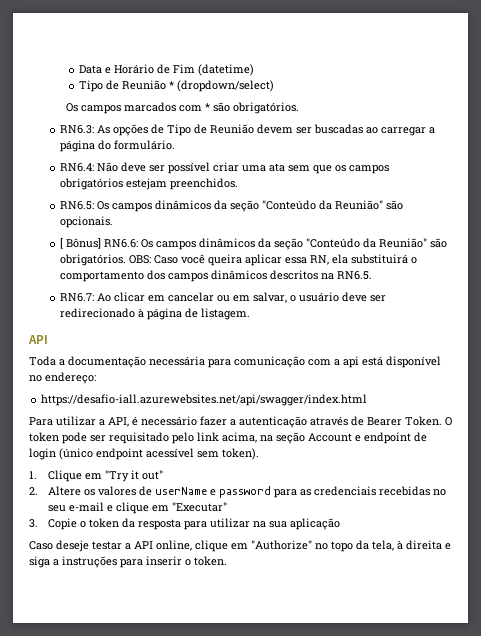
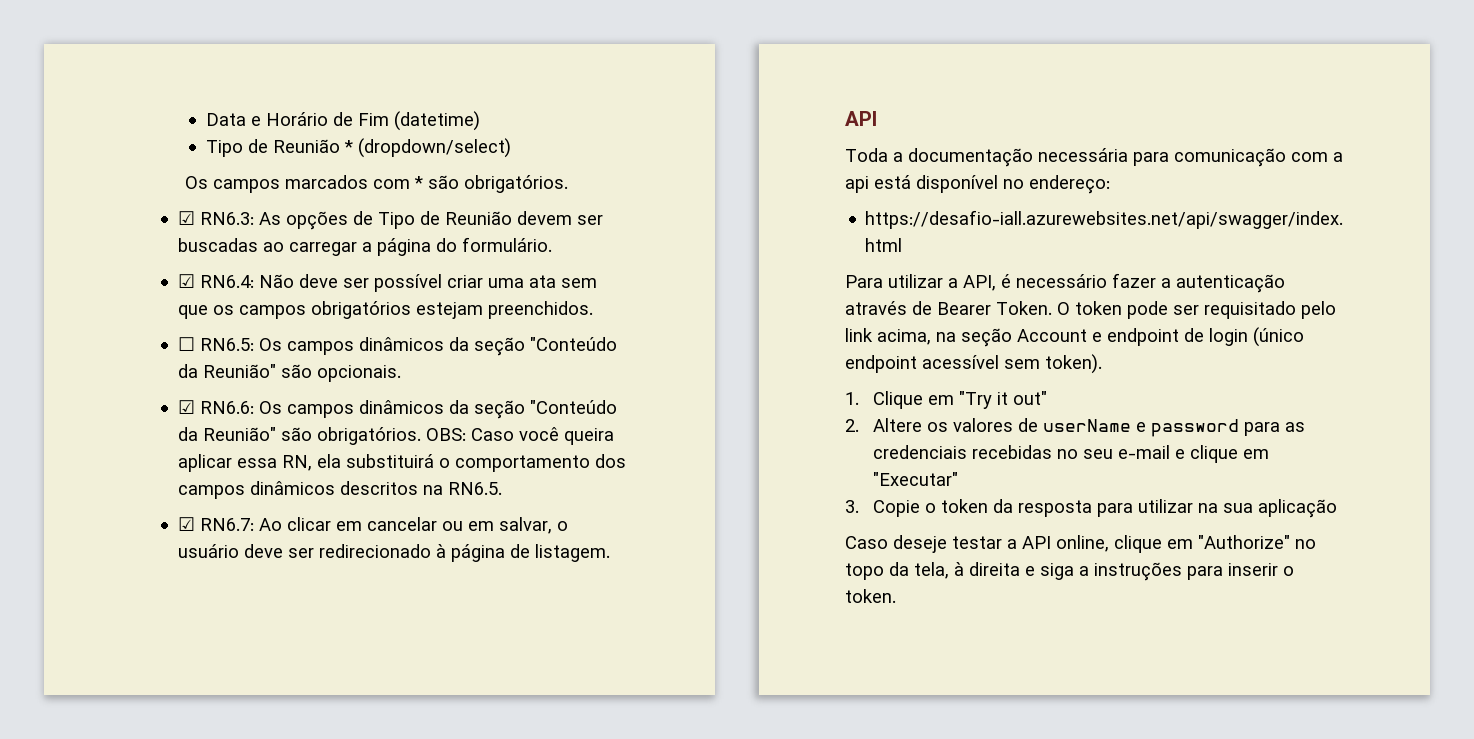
(300, 108) none -> [178,211,196,225] ☑
(175, 145) none -> [178,274,196,288] ☑
(238, 184) none -> [178,337,196,351] ☐
[59,238,101,249] [ Bônus] -> [178,400,196,414] ☑
(372, 275) none -> [178,517,196,531] ☑

